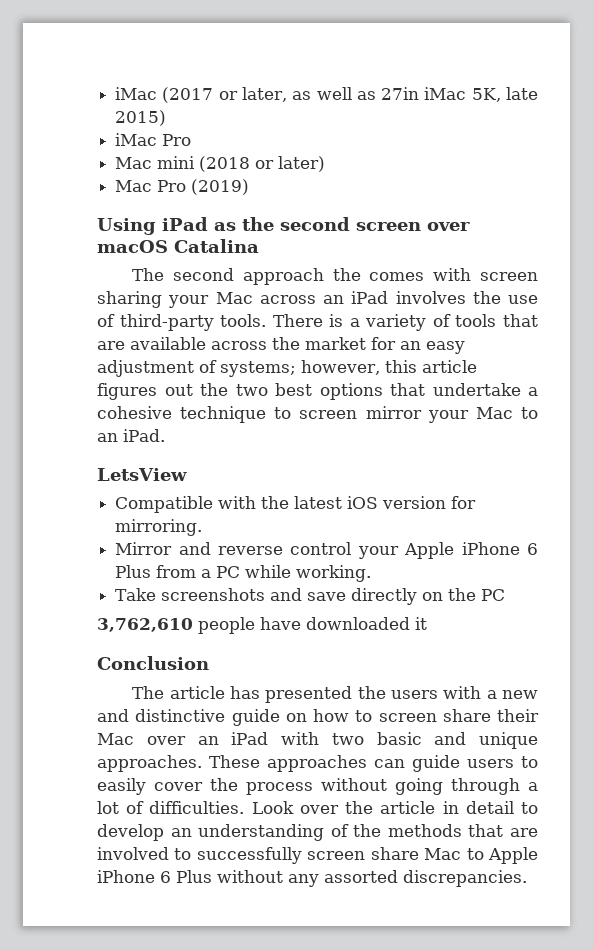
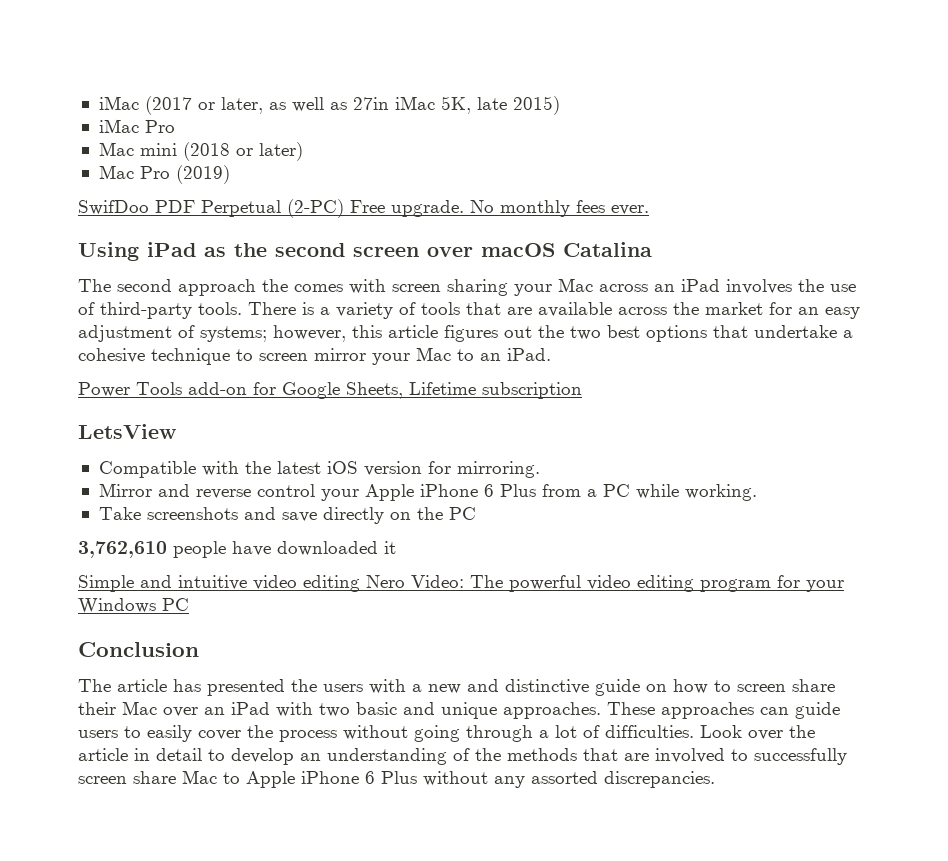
(250, 187) none -> [78,199,649,218] // SwifDoo PDF Perpetual (2-PC) Free upgrade. No monthly fees ever.
(165, 435) none -> [78,382,582,399] // Power Tools add-on for Google Sheets, Lifetime subscription
(427, 623) none -> [78,575,844,592] [78,598,189,614] // Simple and intuitive video editing Nero Video: The powerful video editing program for your Windows PC

